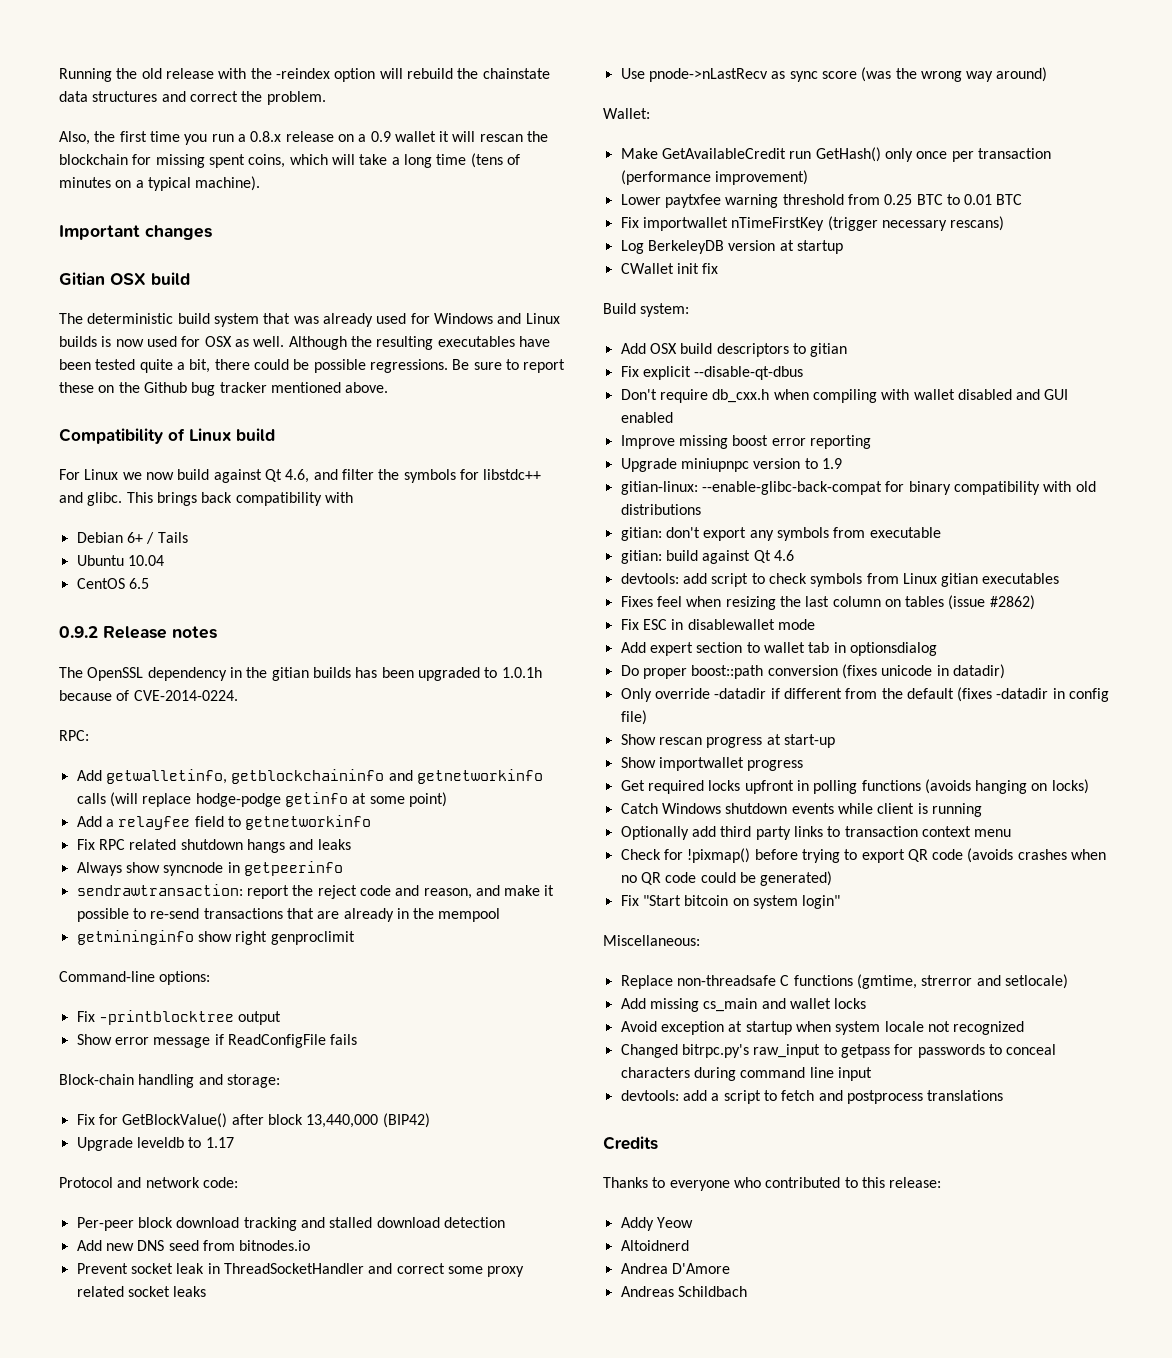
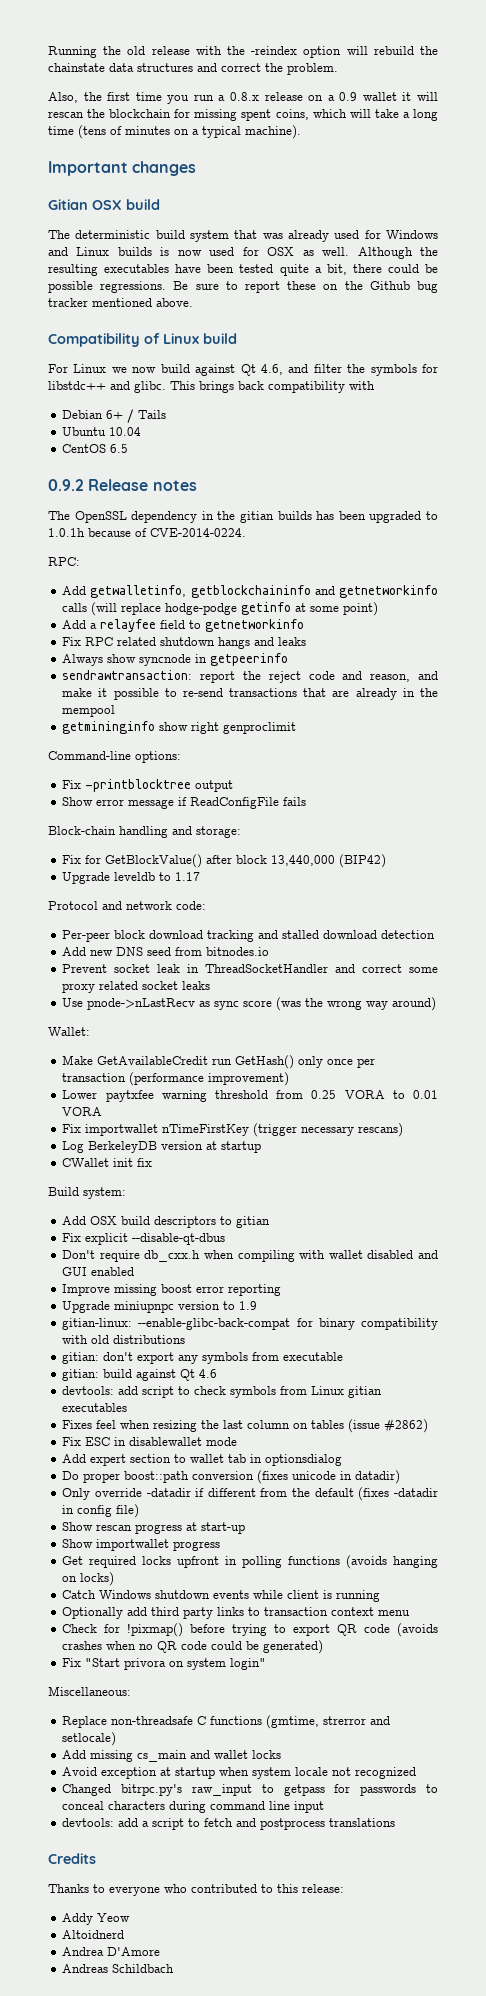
[916,194,943,205] BTC -> [344,1090,385,1099] VORA
[996,194,1023,205] BTC -> [62,1107,103,1116] VORA
[684,895,729,906] bitcoin -> [124,1658,167,1670] privora

